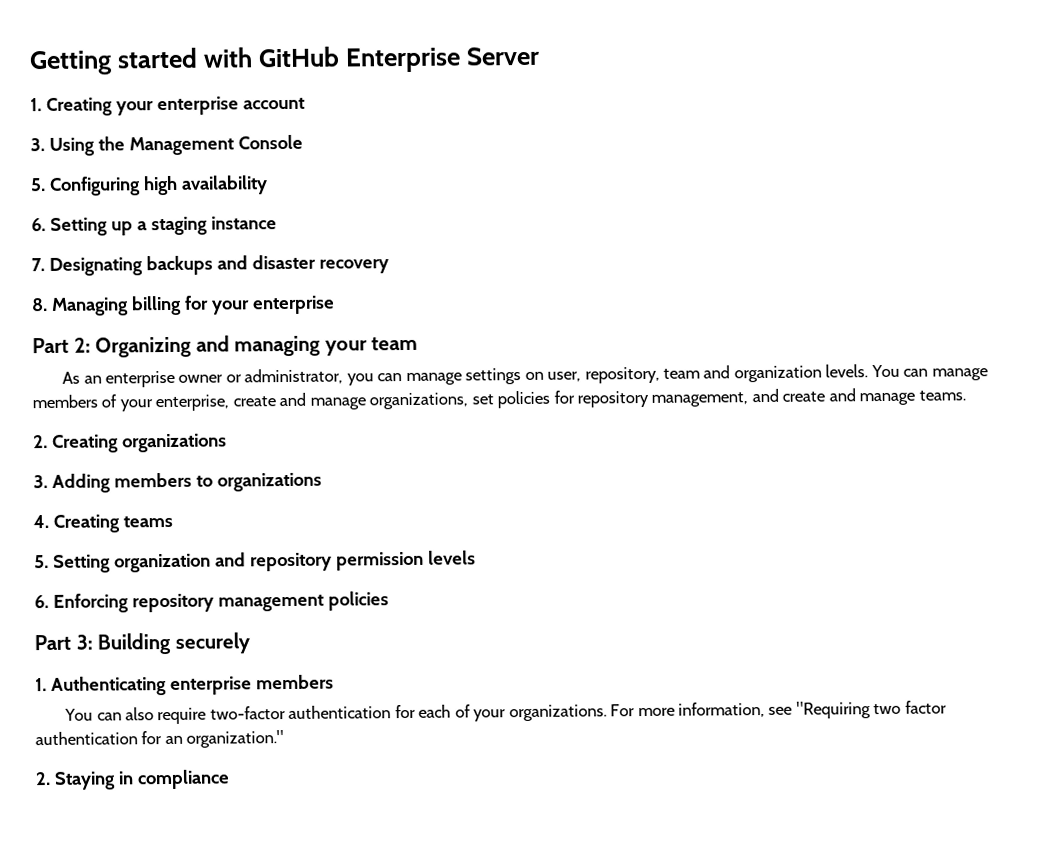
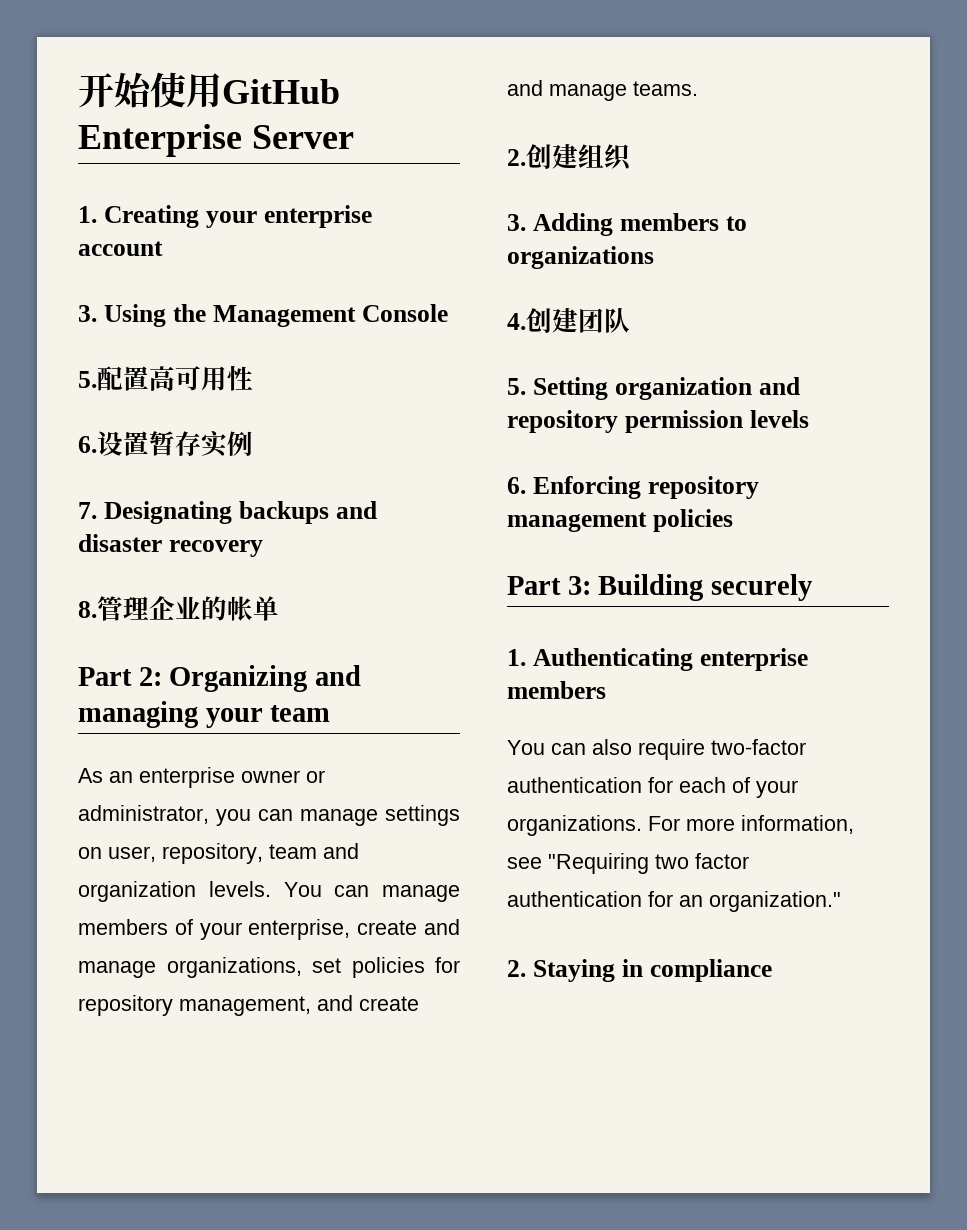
[29,47,254,76] Getting started with -> [78,72,222,108] 开始使用
[48,175,268,196] [31,216,277,236] Configuring high availability // 6. Setting up a staging instance -> [97,365,253,391] [78,431,253,457] 配置高可用性 // 6.设置暂存实例
[50,295,335,316] Managing billing for your enterprise -> [97,596,279,621] 管理企业的帐单
[51,433,227,453] Creating organizations -> [526,143,632,171] 创建组织
[52,514,173,533] Creating teams -> [526,307,630,333] 创建团队

